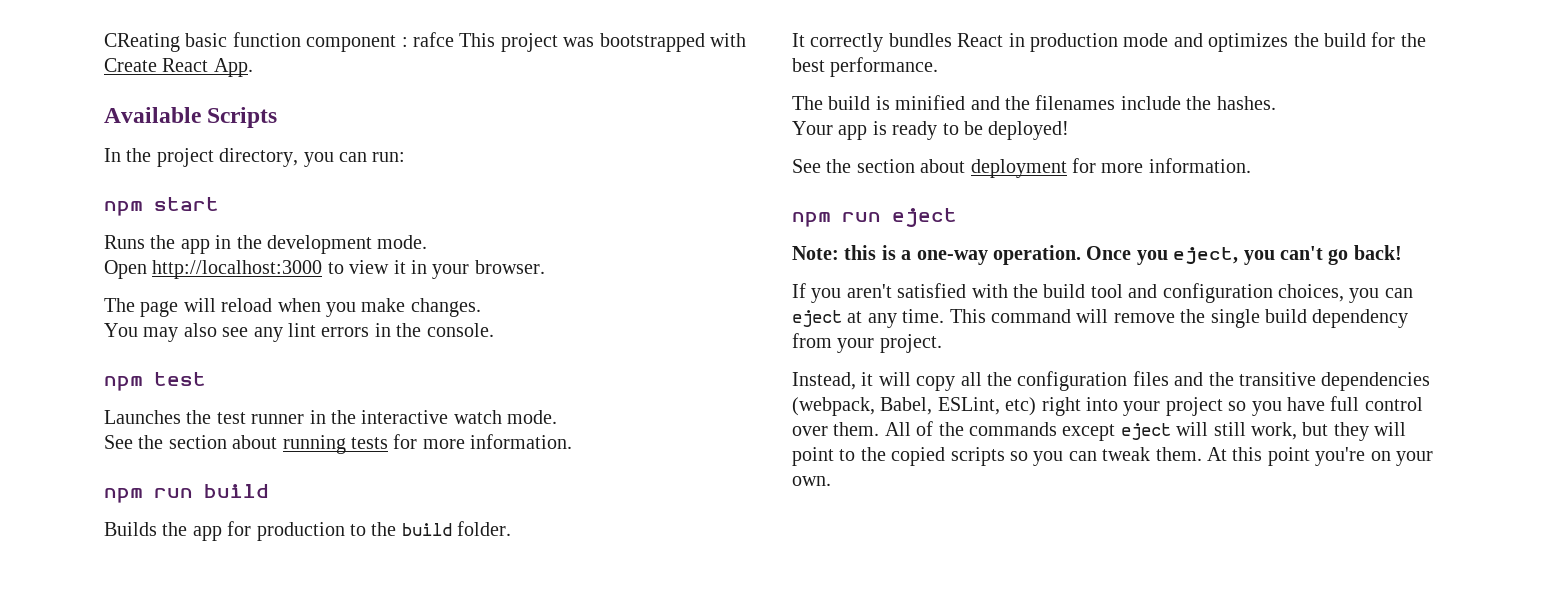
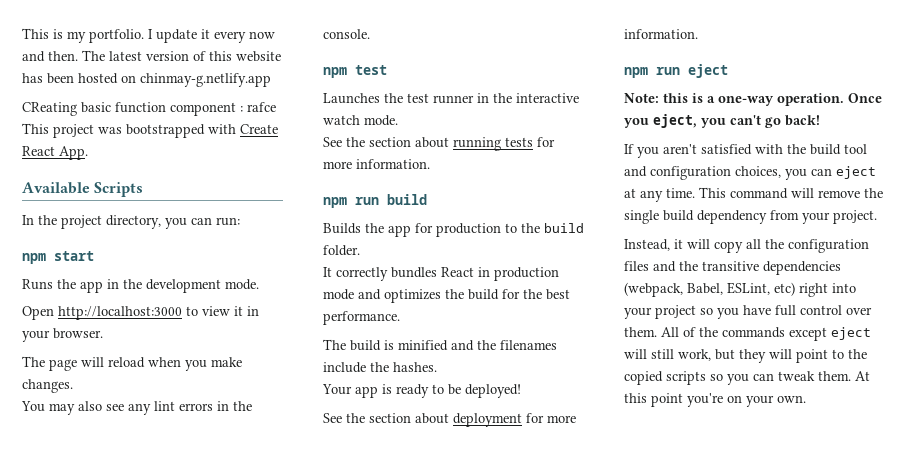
(104, 42) none -> [22,28,275,43] [22,50,281,62] [22,73,271,87] This is my portfolio. I update it every now and then. The latest version of this website has been hosted on chinmay-g.netlify.app //

